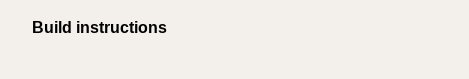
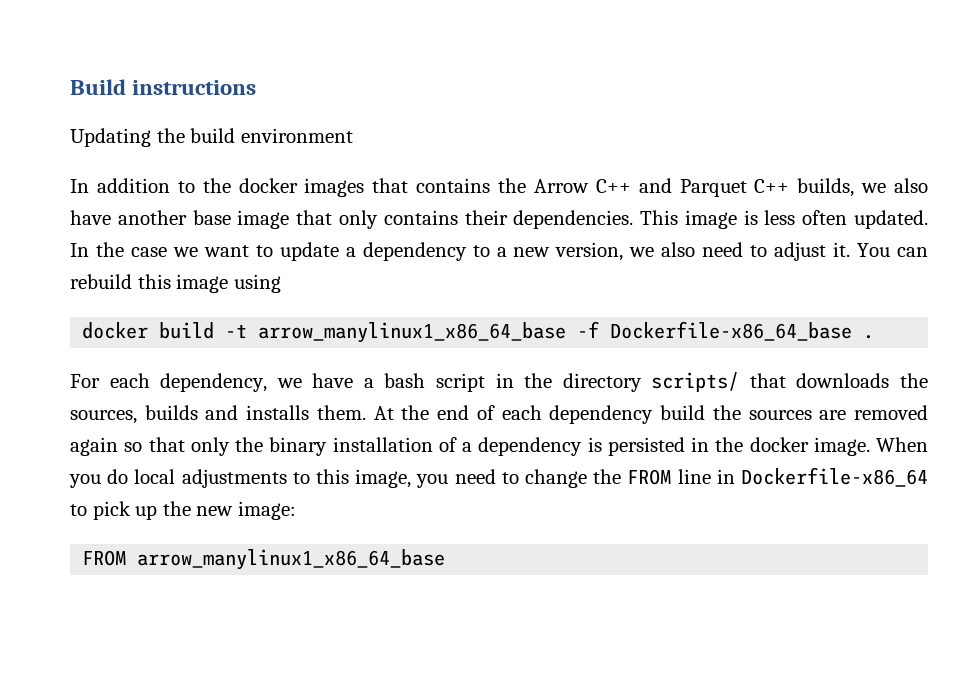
(168, 27) none -> [70,128,353,147] [70,178,928,197] [70,210,929,229] [70,242,929,261] [70,274,281,293] [82,321,875,343] [70,372,928,392] [70,405,929,424] [70,437,928,456] [69,467,929,488] [70,501,296,520] [82,549,446,570] // Updating the build environment // In addition to the docker images that contains the Arrow C++ and Parquet C++ builds, we also have another base image that only contains their dependencies. This image is less often updated. In the case we want to update a dependency to a new version, we also need to adjust it. You can rebuild this image using // docker build -t arrow_manylinux1_x86_64_base -f Dockerfile-x86_64_base . // For each dependency, we have a bash script in the directory scripts/ that downloads the sources, builds and installs them. At the end of each dependency build the sources are removed again so that only the binary installation of a dependency is persisted in the docker image. When you do local adjustments to this image, you need to change the FROM line in Dockerfile-x86_64 to pick up the new image: // FROM arrow_manylinux1_x86_64_base

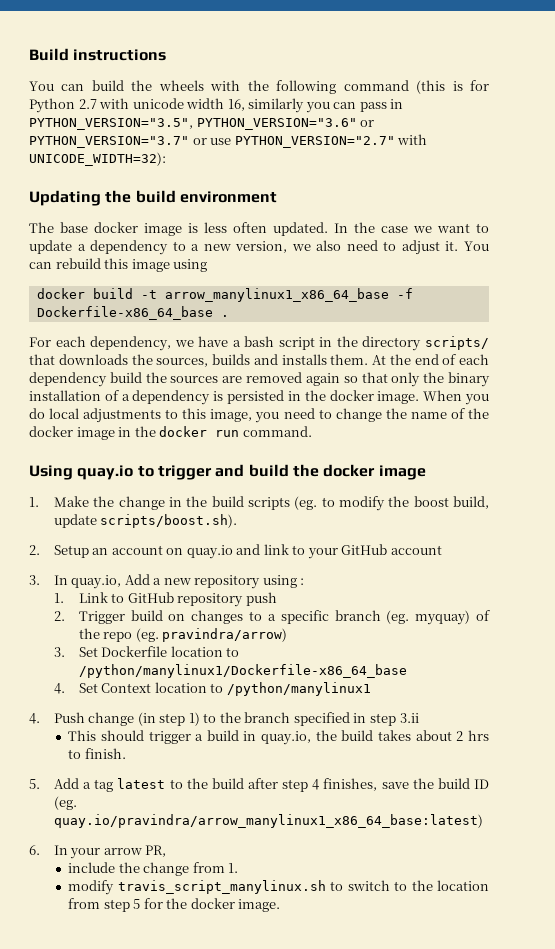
[70,128,353,147] [70,178,928,197] [70,210,679,229] Updating the build environment // In addition to the docker images that contains the Arrow C++ and Parquet C++ builds, we also have another base image that only contains their dependencies. This -> [29,80,489,94] [29,98,404,113] [29,118,375,130] [29,134,428,148] [29,152,166,166] [29,190,277,206] [29,222,138,233] You can build the wheels with the following command (this is for Python 2.7 with unicode width 16, similarly you can pass in PYTHON_VERSION="3.5", PYTHON_VERSION="3.6" or PYTHON_VERSION="3.7" or use PYTHON_VERSION="2.7" with UNICODE_WIDTH=32): // Updating the build environment // The base docker
[627,467,929,487] [70,501,296,520] [82,549,446,570] FROM line in Dockerfile-x86_64 to pick up the new image: // FROM arrow_manylinux1_x86_64_base -> [410,408,490,419] [29,426,312,440] [29,464,426,480] [29,496,489,511] [53,514,238,528] [29,544,442,559] [29,574,305,589] [53,592,277,607] [53,610,490,625] [78,628,288,642] [53,646,240,657] [78,664,407,678] [53,682,371,696] [29,712,419,726] [68,730,489,745] [68,748,126,759] [29,778,490,792] [53,796,77,810] [53,814,483,828] [29,845,167,859] [68,862,239,876] [68,880,489,895] [68,898,281,912] name of the docker image in the docker run command. // Using quay.io to trigger and build the docker image // 1. Make the change in the build scripts (eg. to modify the boost build, update scripts/boost.sh). // 2. Setup an account on quay.io and link to your GitHub account // 3. In quay.io, Add a new repository using : // 1. Link to GitHub repository push // 2. Trigger build on changes to a specific branch (eg. myquay) of the repo (eg. pravindra/arrow) // 3. Set Dockerfile location to /python/manylinux1/Dockerfile-x86_64_base // 4. Set Context location to /python/manylinux1 // 4. Push change (in step 1) to the branch specified in step 3.ii // This should trigger a build in quay.io, the build takes about 2 hrs to finish. // 5. Add a tag latest to the build after step 4 finishes, save the build ID (eg. quay.io/pravindra/arrow_manylinux1_x86_64_base:latest) // 6. In your arrow PR, // include the change from 1. // modify travis_script_manylinux.sh to switch to the location from step 5 for the docker image.

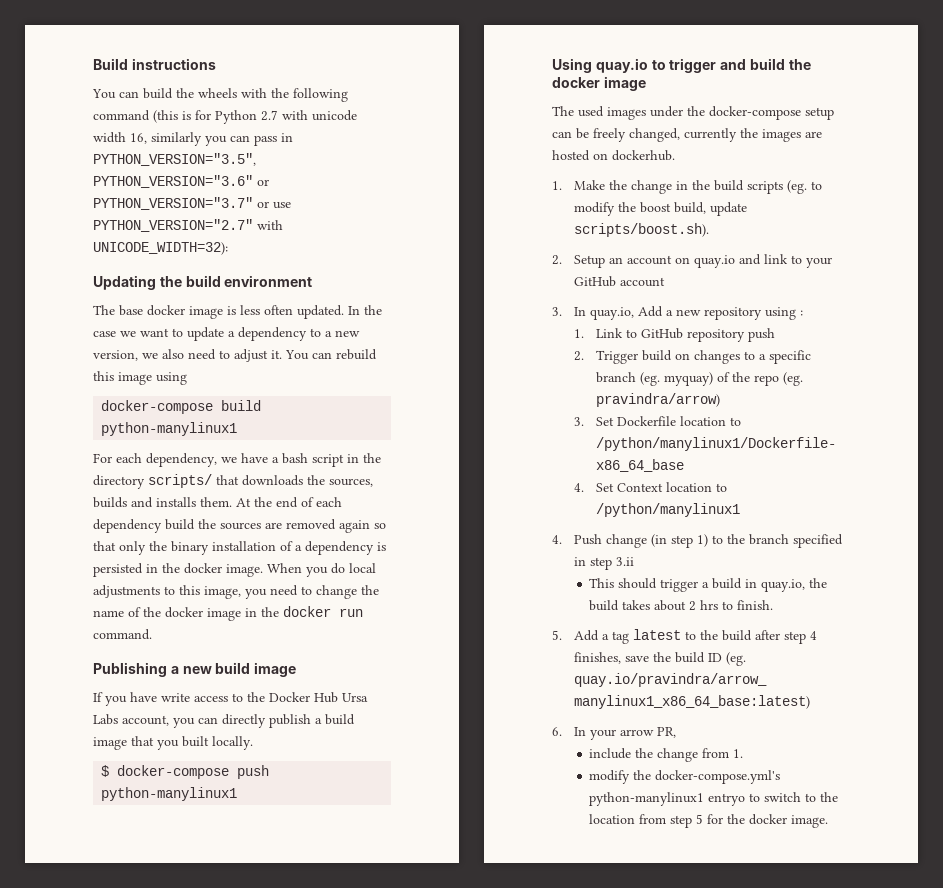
[36,288,413,302] [36,306,229,320] docker build -t arrow_manylinux1_x86_64_base -f Dockerfile-x86_64_base . -> [101,400,262,414] [101,422,238,436] docker-compose build python-manylinux1
(312, 431) none -> [93,662,297,677] [93,692,368,706] [93,714,355,728] [93,736,253,750] [101,765,270,779] [101,787,238,801] // Publishing a new build image // If you have write access to the Docker Hub Ursa Labs account, you can directly publish a build image that you built locally. // $ docker-compose push python-manylinux1
(426, 472) none -> [552,106,834,120] [552,128,822,142] [552,150,675,161] // The used images under the docker-compose setup can be freely changed, currently the images are hosted on dockerhub.
[117,880,326,894] travis_script_manylinux.sh -> [633,770,781,784] [589,792,746,806] the docker-compose.yml's python-manylinux1 entryo

